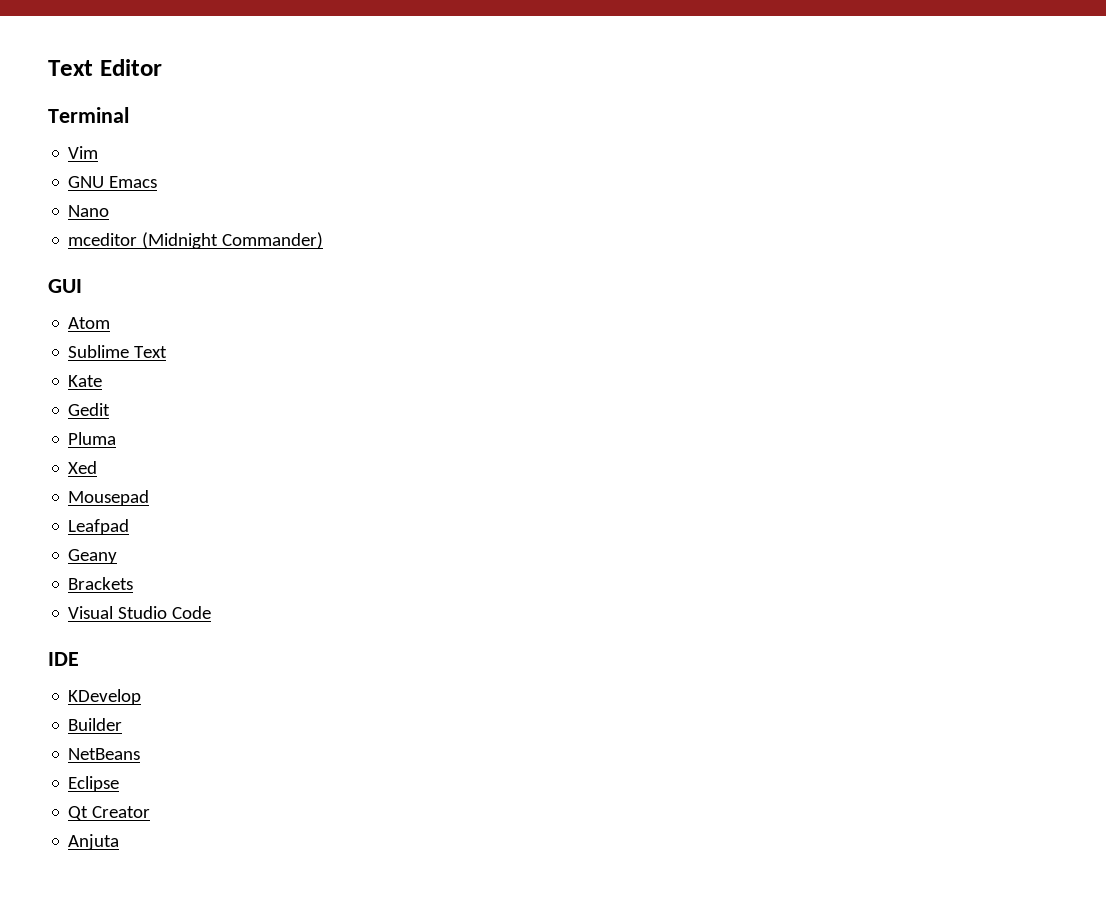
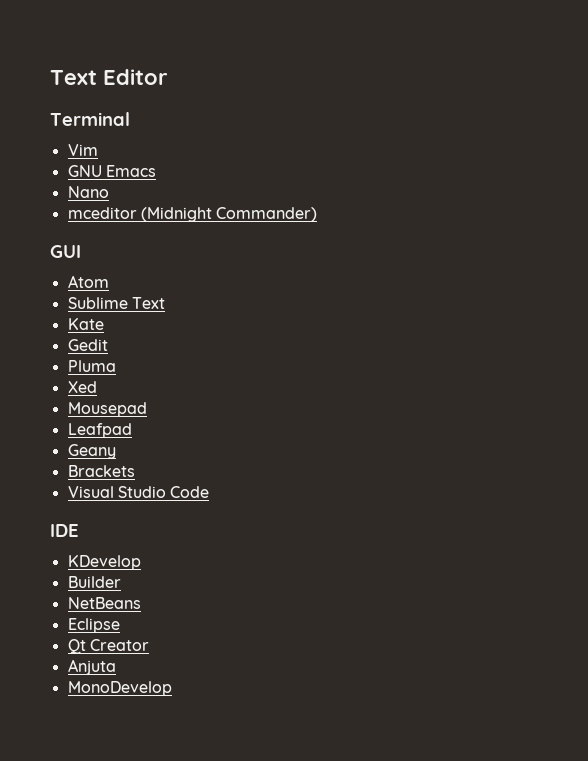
(120, 842) none -> [67,681,172,696] // MonoDevelop

